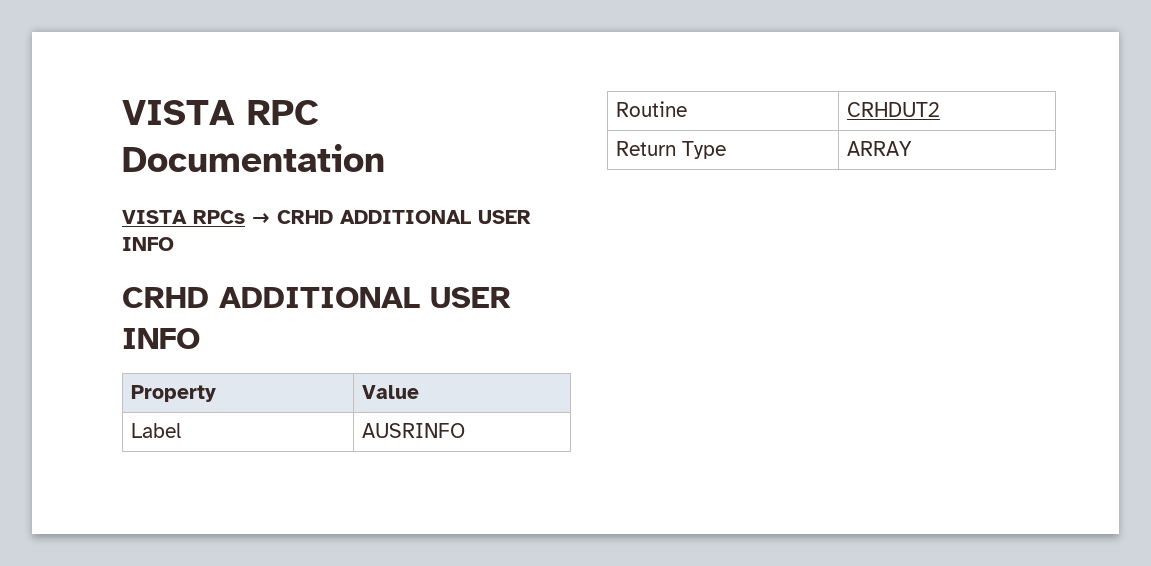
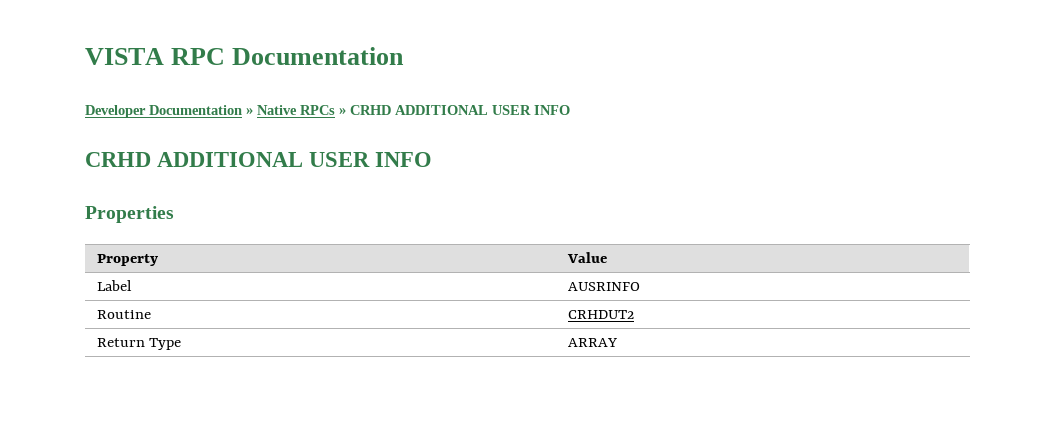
[122,210,270,224] VISTA RPCs → -> [85,105,346,118] Developer Documentation » Native RPCs »
(200, 338) none -> [85,206,174,223] // Properties

